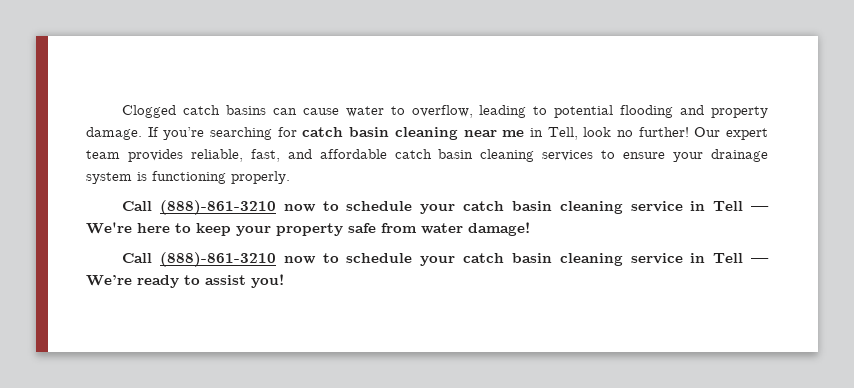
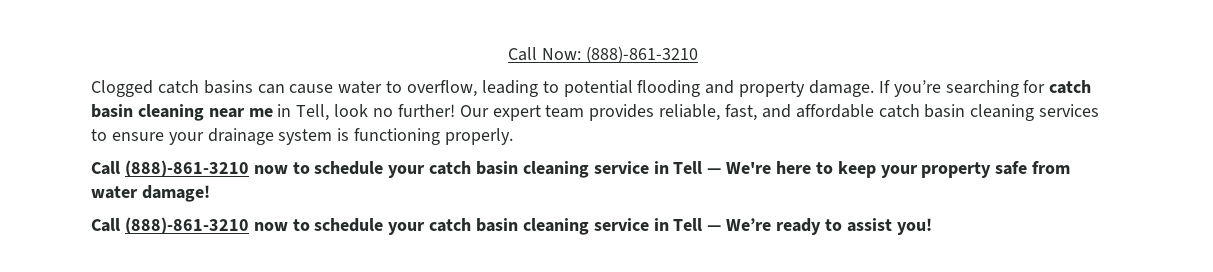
(122, 111) none -> [508,46,698,63] Call Now: (888)-861-3210 //

